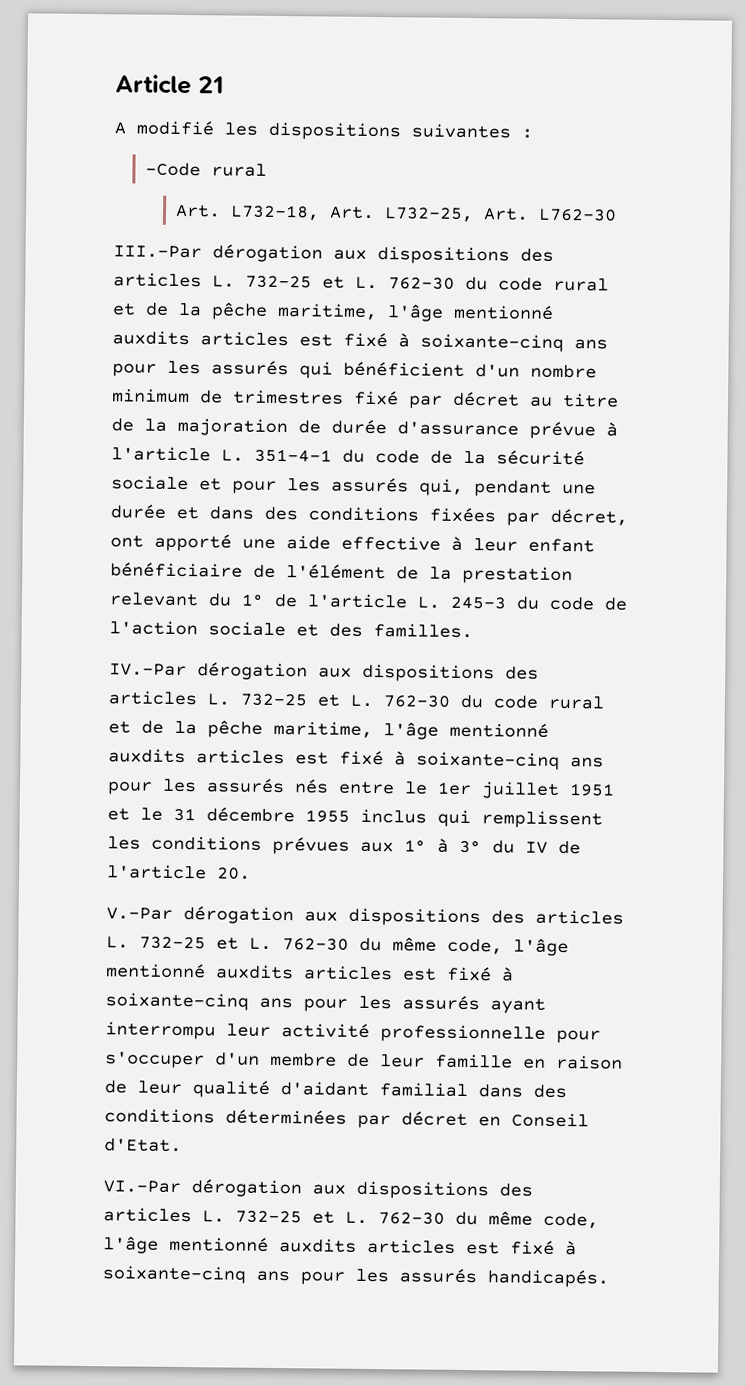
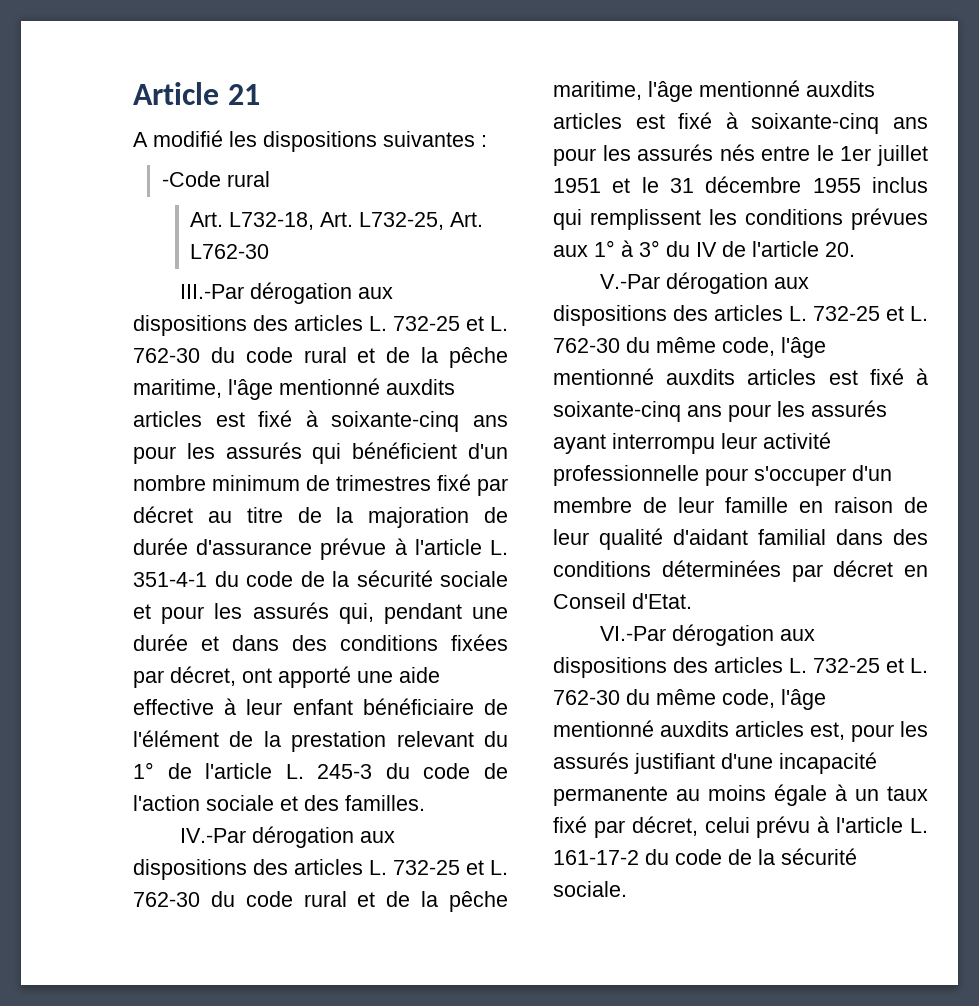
[466,1240,577,1256] [102,1265,609,1288] est fixé à soixante-cinq ans pour les assurés handicapés. -> [810,721,928,742] [553,752,877,774] [553,784,928,806] [553,816,928,838] [553,848,857,865] [553,881,627,897] est, pour les assurés justifiant d'une incapacité permanente au moins égale à un taux fixé par décret, celui prévu à l'article L. 161-17-2 du code de la sécurité sociale.

